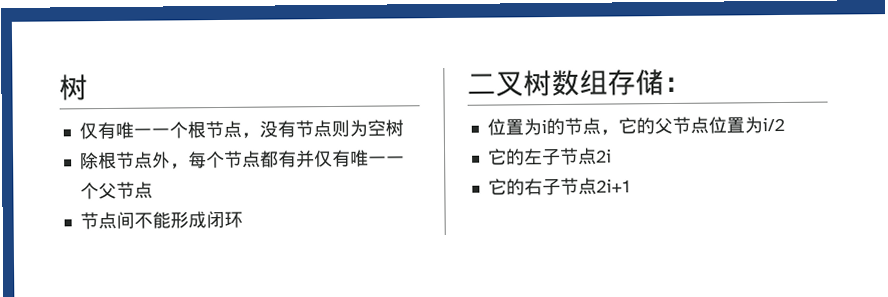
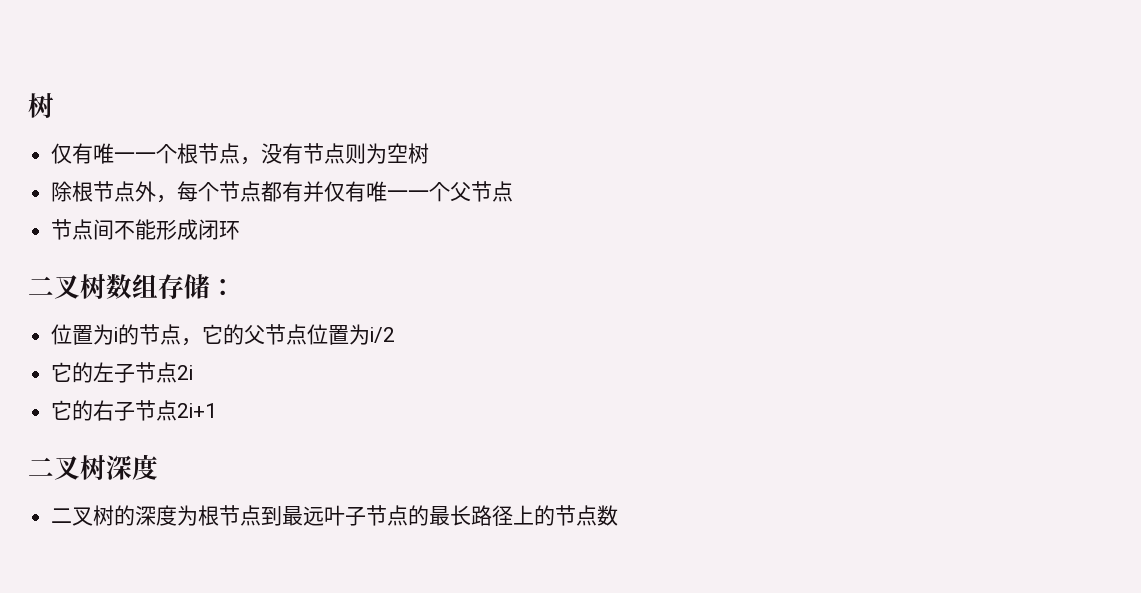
(630, 186) none -> [28,454,158,480] [51,505,619,526] // 二叉树深度 // 二叉树的深度为根节点到最远叶子节点的最长路径上的节点数

